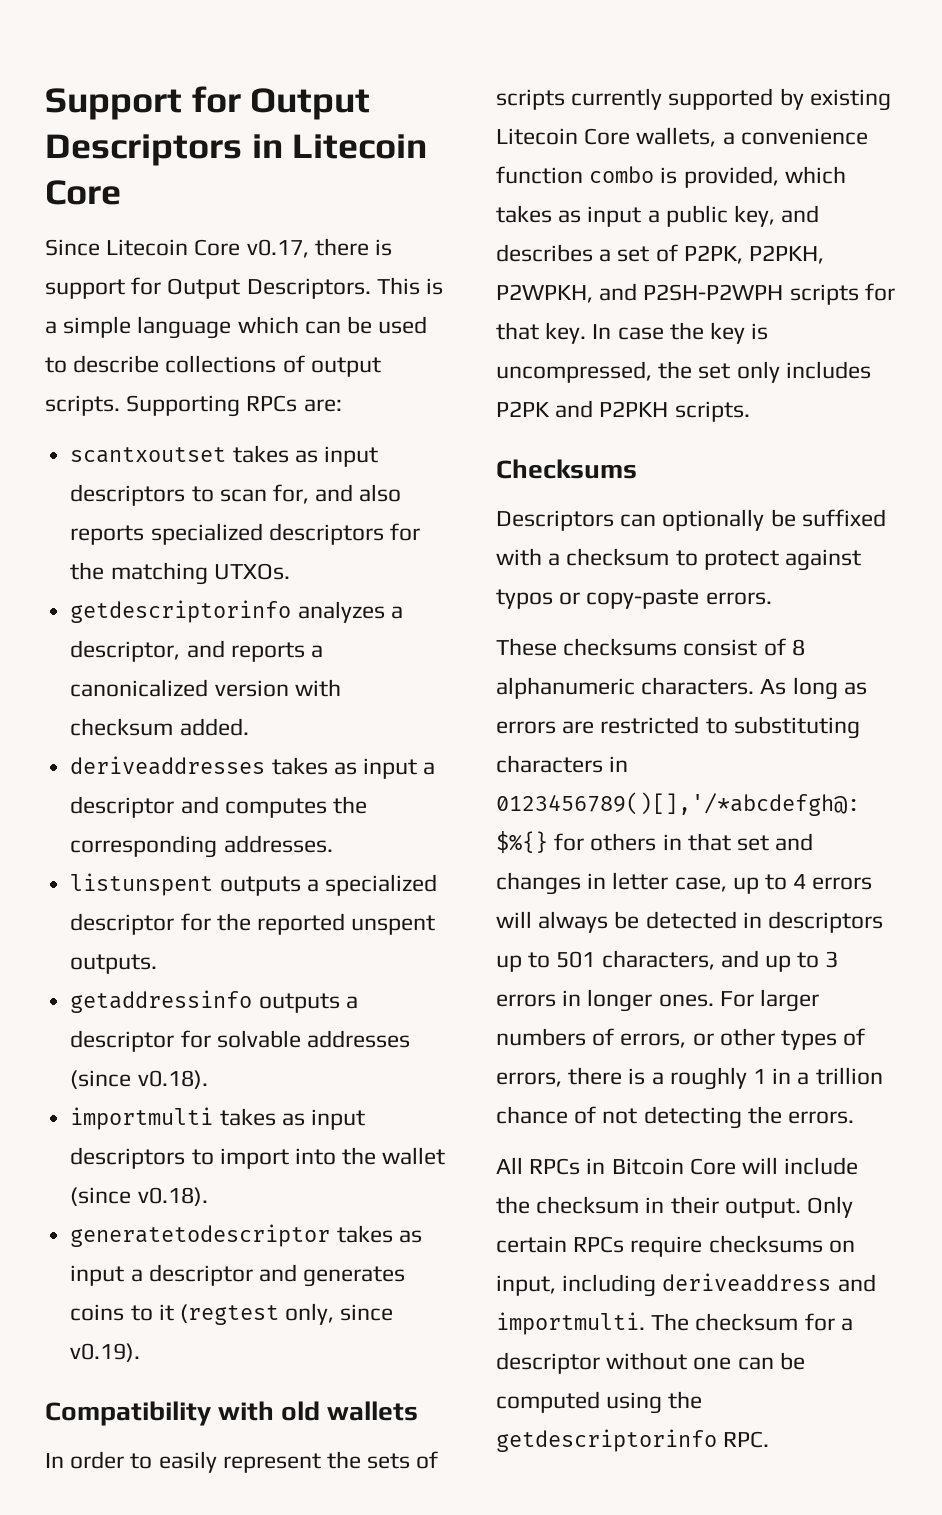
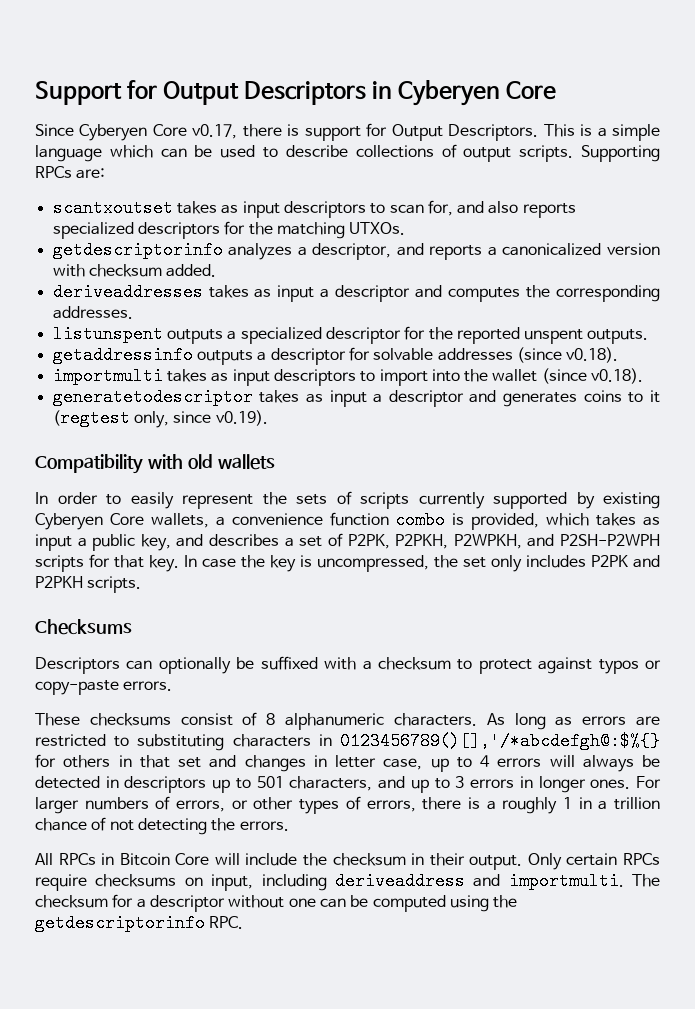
[292,134,428,159] Litecoin -> [398,80,501,106] Cyberyen
[106,239,189,256] Litecoin -> [79,124,148,141] Cyberyen
[496,128,578,145] Litecoin -> [35,513,103,530] Cyberyen

